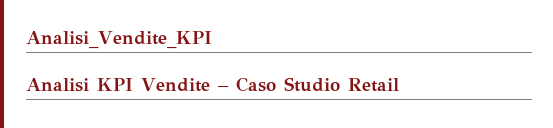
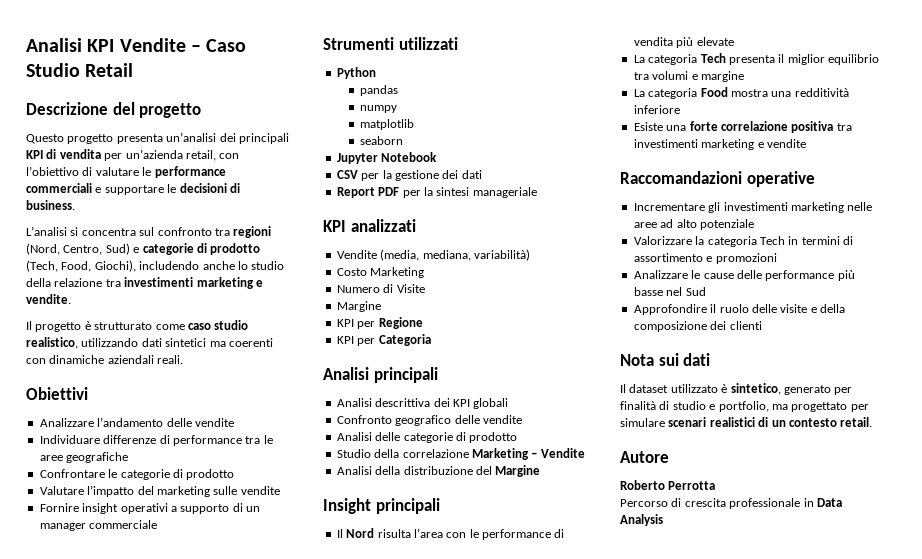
[26,31,212,49] Analisi_Vendite_KPI // -> (26, 45) none
(399, 85) none -> [26,102,202,118] [26,132,289,144] [26,149,240,161] [26,166,226,178] [26,183,240,195] [26,200,75,210] [26,226,272,238] [26,243,261,255] [26,260,285,272] [26,277,263,289] [26,294,71,304] [26,320,249,332] [26,337,273,349] [26,355,184,364] [26,387,88,400] [39,417,234,427] [39,435,273,446] [39,452,129,463] [39,469,235,480] [39,485,280,497] [39,503,260,514] [39,520,158,531] [323,37,458,50] [336,67,376,79] [360,85,399,96] [360,105,398,113] [360,119,415,130] [360,136,404,145] [336,152,438,164] [336,170,482,181] [336,187,537,198] [323,219,416,232] [336,249,530,261] [336,267,425,278] [336,284,425,293] [336,301,381,312] [336,317,423,329] [336,334,431,346] [323,367,438,383] [336,398,509,409] [336,415,522,426] [336,432,518,443] [336,448,585,460] [336,465,541,477] [323,498,440,514] [336,528,565,540] [633,37,734,48] [633,53,879,65] [633,71,744,82] [633,87,849,99] [633,105,680,114] [633,121,852,133] [633,139,806,150] [620,171,815,187] [633,202,873,213] [633,219,754,230] [633,236,853,247] [633,253,777,264] [633,270,855,281] [633,287,706,296] [633,304,845,315] [633,321,762,332] [620,353,711,366] [620,383,853,395] [620,401,869,412] [620,417,873,427] [620,451,669,463] [620,480,716,490] [620,498,842,509] [620,514,663,526] // Descrizione del progetto // Questo progetto presenta un’analisi dei principali KPI di vendita per un’azienda retail, con l’obiettivo di valutare le performance commerciali e supportare le decisioni di business. // L’analisi si concentra sul confronto tra regioni (Nord, Centro, Sud) e categorie di prodotto (Tech, Food, Giochi), includendo anche lo studio della relazione tra investimenti marketing e vendite. // Il progetto è strutturato come caso studio realistico, utilizzando dati sintetici ma coerenti con dinamiche aziendali reali. // Obiettivi // Analizzare l’andamento delle vendite // Individuare differenze di performance tra le aree geografiche // Confrontare le categorie di prodotto // Valutare l’impatto del marketing sulle vendite // Fornire insight operativi a supporto di un manager commerciale // Strumenti utilizzati // Python // pandas // numpy // matplotlib // seaborn // Jupyter Notebook // CSV per la gestione dei dati // Report PDF per la sintesi manageriale // KPI analizzati // Vendite (media, mediana, variabilità) // Costo Marketing // Numero di Visite // Margine // KPI per Regione // KPI per Categoria // Analisi principali // Analisi descrittiva dei KPI globali // Confronto geografico delle vendite // Analisi delle categorie di prodotto // Studio della correlazione Marketing – Vendite // Analisi della distribuzione del Margine // Insight principali // Il Nord risulta l’area con le performance di vendita più elevate // La categoria Tech presenta il miglior equilibrio tra volumi e margine // La categoria Food mostra una redditività inferiore // Esiste una forte correlazione positiva tra investimenti marketing e vendite // Raccomandazioni operative // Incrementare gli investimenti marketing nelle aree ad alto potenziale // Valorizzare la categoria Tech in termini di assortimento e promozioni // Analizzare le cause delle performance più basse nel Sud // Approfondire il ruolo delle visite e della composizione dei clienti // Nota sui dati // Il dataset utilizzato è sintetico, generato per finalità di studio e portfolio, ma progettato per simulare scenari realistici di un contesto retail. // Autore // Roberto Perrotta // Percorso di crescita professionale in Data Analysis

